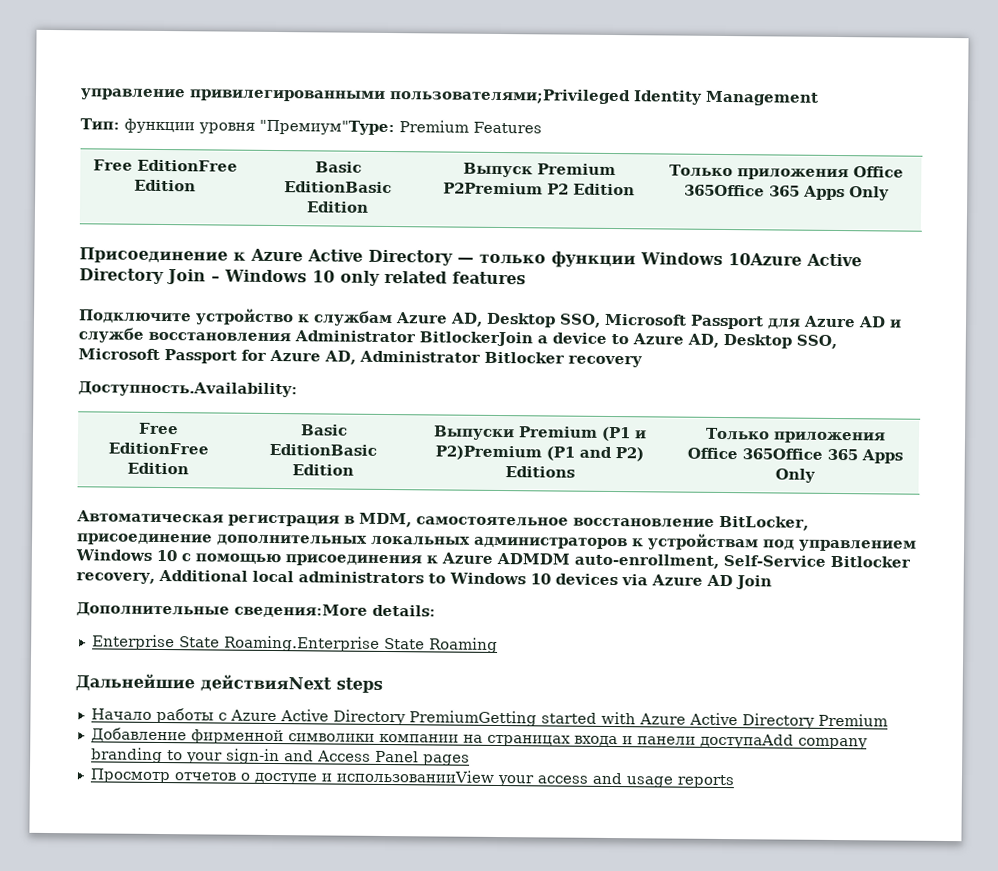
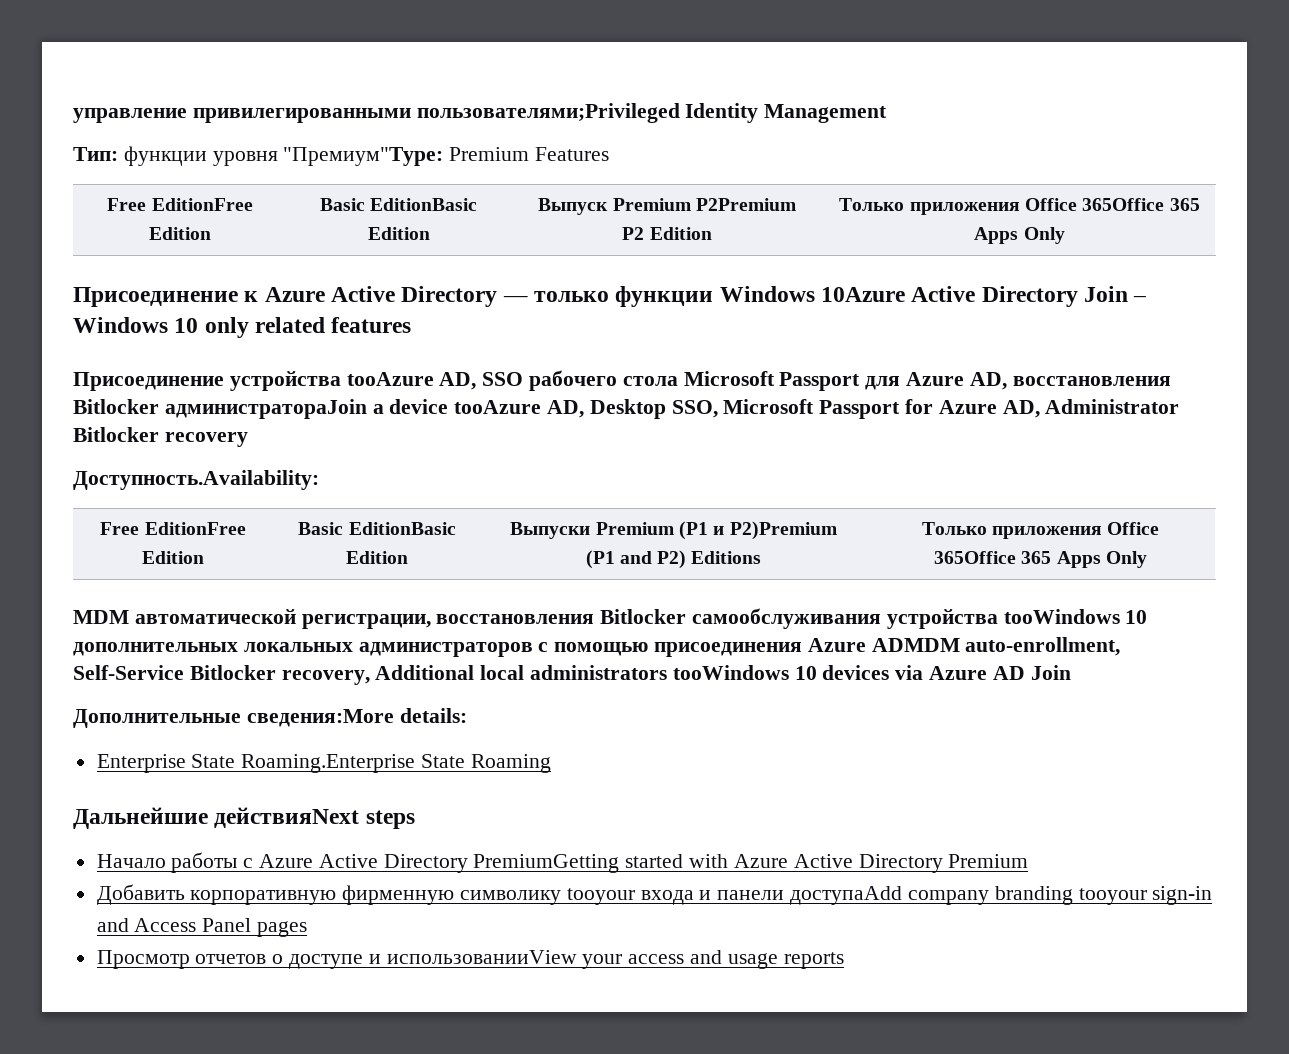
[78,308,902,330] [78,327,684,347] Подключите устройство к службам Azure AD, Desktop SSO, Microsoft Passport для Azure AD и службе восстановления Administrator BitlockerJoin a device to Azure -> [73,370,1171,391] [73,399,542,419] Присоединение устройства tooAzure AD, SSO рабочего стола Microsoft Passport для Azure AD, восстановления Bitlocker администратораJoin a device tooAzure
[77,510,809,531] [77,533,917,552] [75,549,177,562] Автоматическая регистрация в MDM, самостоятельное восстановление BitLocker, присоединение дополнительных локальных администраторов к устройствам под управлением Windows 10 -> [73,608,1148,629] [73,642,533,657] MDM автоматической регистрации, восстановления Bitlocker самообслуживания устройства tooWindows 10 дополнительных локальных администраторов
[426,555,438,564] к -> (803, 649) none
[427,572,526,585] to Windows -> [672,665,789,680] tooWindows
[90,727,571,747] Добавление фирменной символики компании на страницах -> [96,884,635,905] Добавить корпоративную фирменную символику tooyour
[166,750,223,764] to your -> [1078,888,1147,905] tooyour

